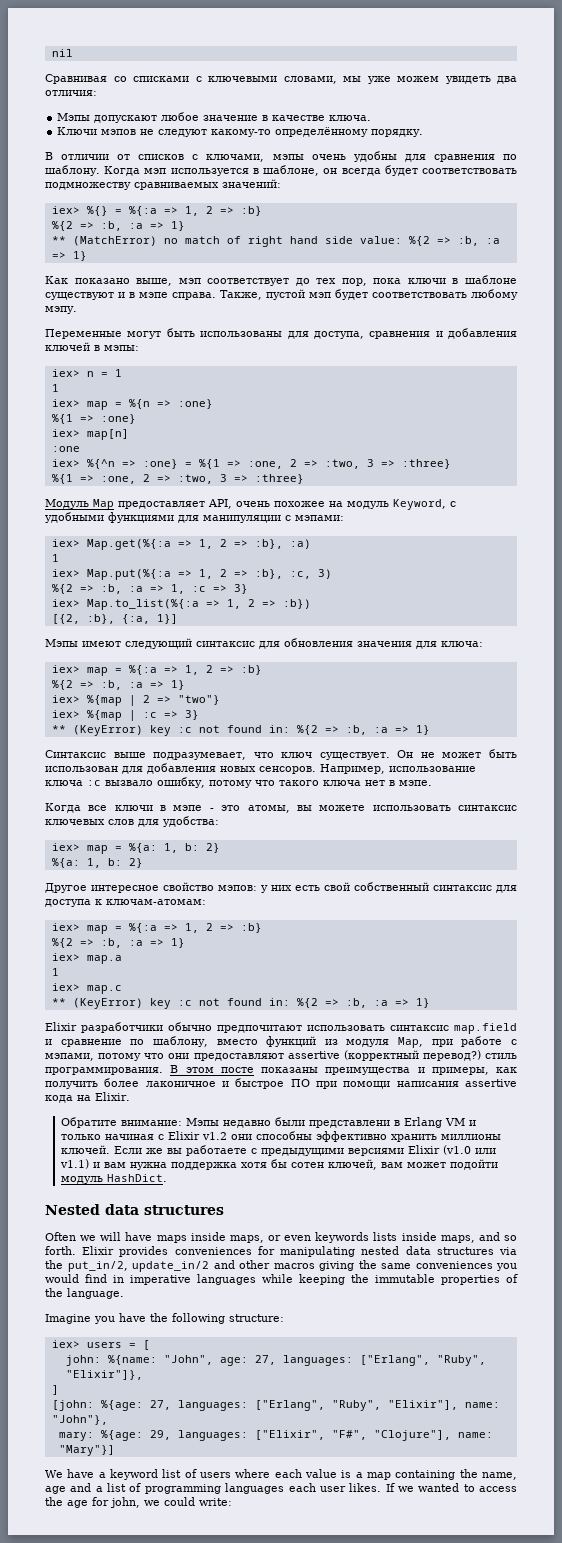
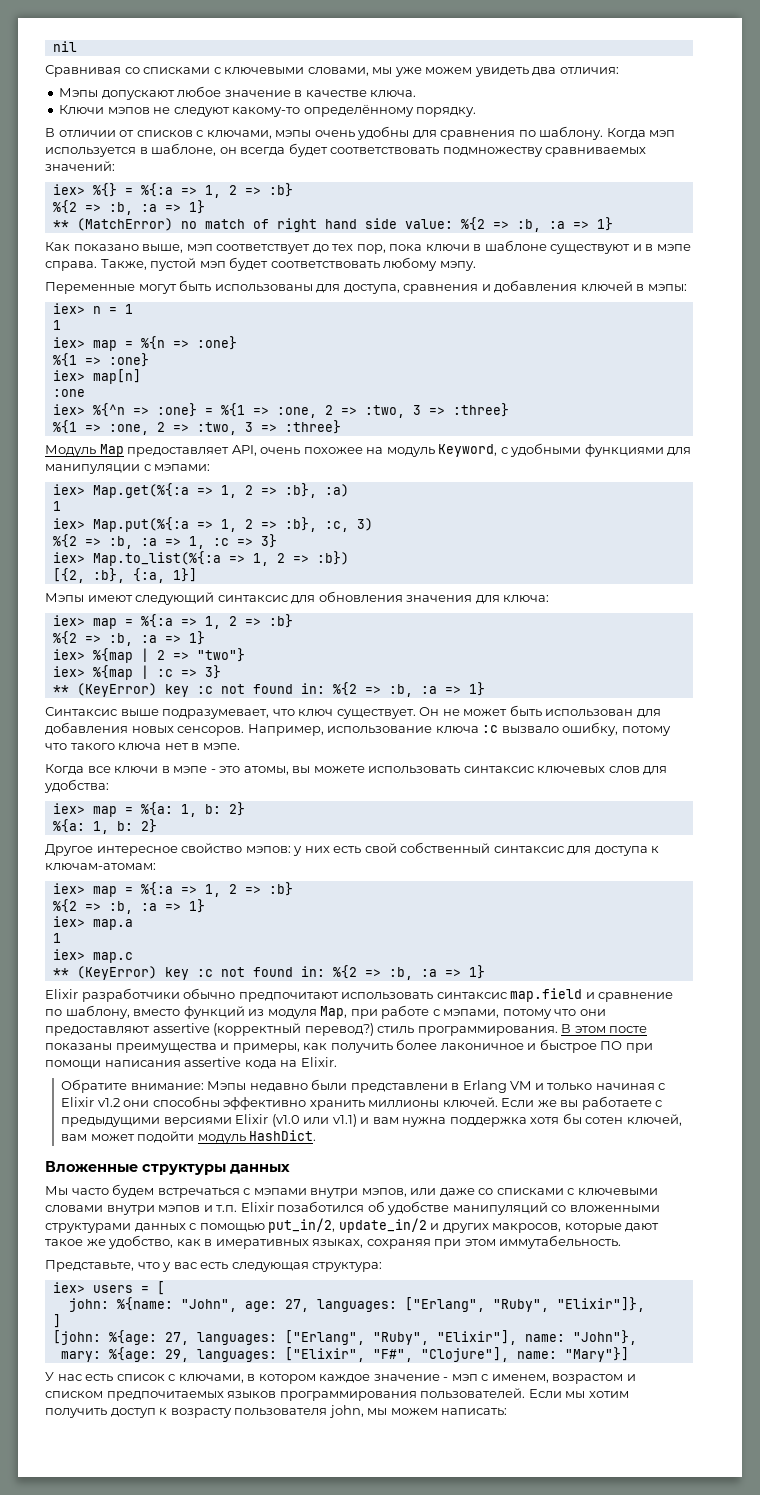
[45,1204,224,1215] [45,1232,518,1243] [45,1246,517,1257] [45,1260,517,1272] [45,1274,518,1285] [45,1288,124,1299] [45,1313,284,1324] Nested data structures // Often we will have maps inside maps, or even keywords lists inside maps, and so forth. Elixir provides conveniences for manipulating nested data structures via the put_in/2, update_in/2 and other macros giving the same conveniences you would find in imperative languages while keeping the immutable properties of the language. // Imagine you have the following structure: -> [45,1161,290,1175] [45,1184,658,1198] [45,1201,660,1215] [45,1218,660,1233] [45,1235,622,1249] [45,1260,383,1272] Вложенные структуры данных // Мы часто будем встречаться с мэпами внутри мэпов, или даже со списками с ключевыми словами внутри мэпов и т.п. Elixir позаботился об удобстве манипуляций со вложенными структурами данных с помощью put_in/2, update_in/2 и других макросов, которые дают такое же удобство, как в имеративных языках, сохраняя при этом иммутабельность. // Представьте, что у вас есть следующая структура:
[45,1469,517,1480] [45,1483,517,1494] [45,1497,232,1508] We have a keyword list of users where each value is a map containing the name, age and a list of programming languages each user likes. If we wanted to access the age for john, we could write: -> [45,1372,636,1384] [45,1388,629,1401] [45,1405,508,1418] У нас есть список с ключами, в котором каждое значение - мэп с именем, возрастом и списком предпочитаемых языков программирования пользователей. Если мы хотим получить доступ к возрасту пользователя john, мы можем написать:

